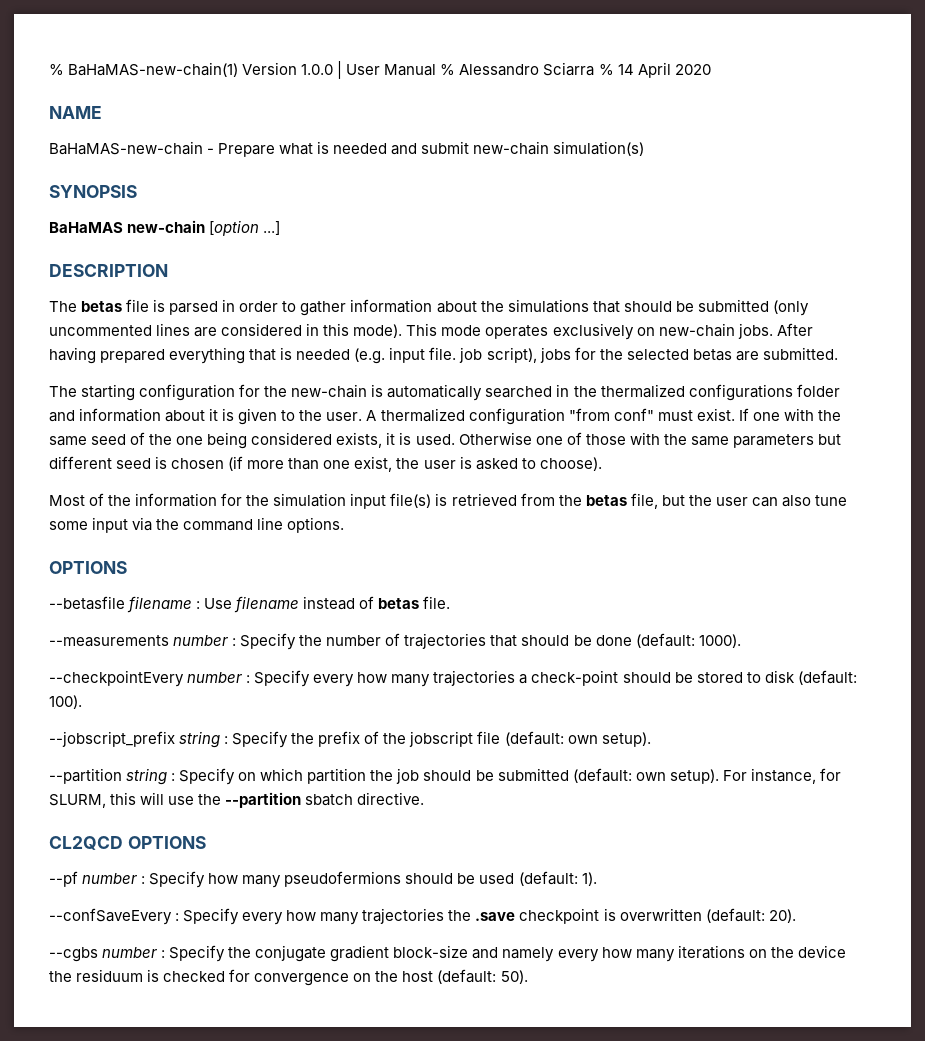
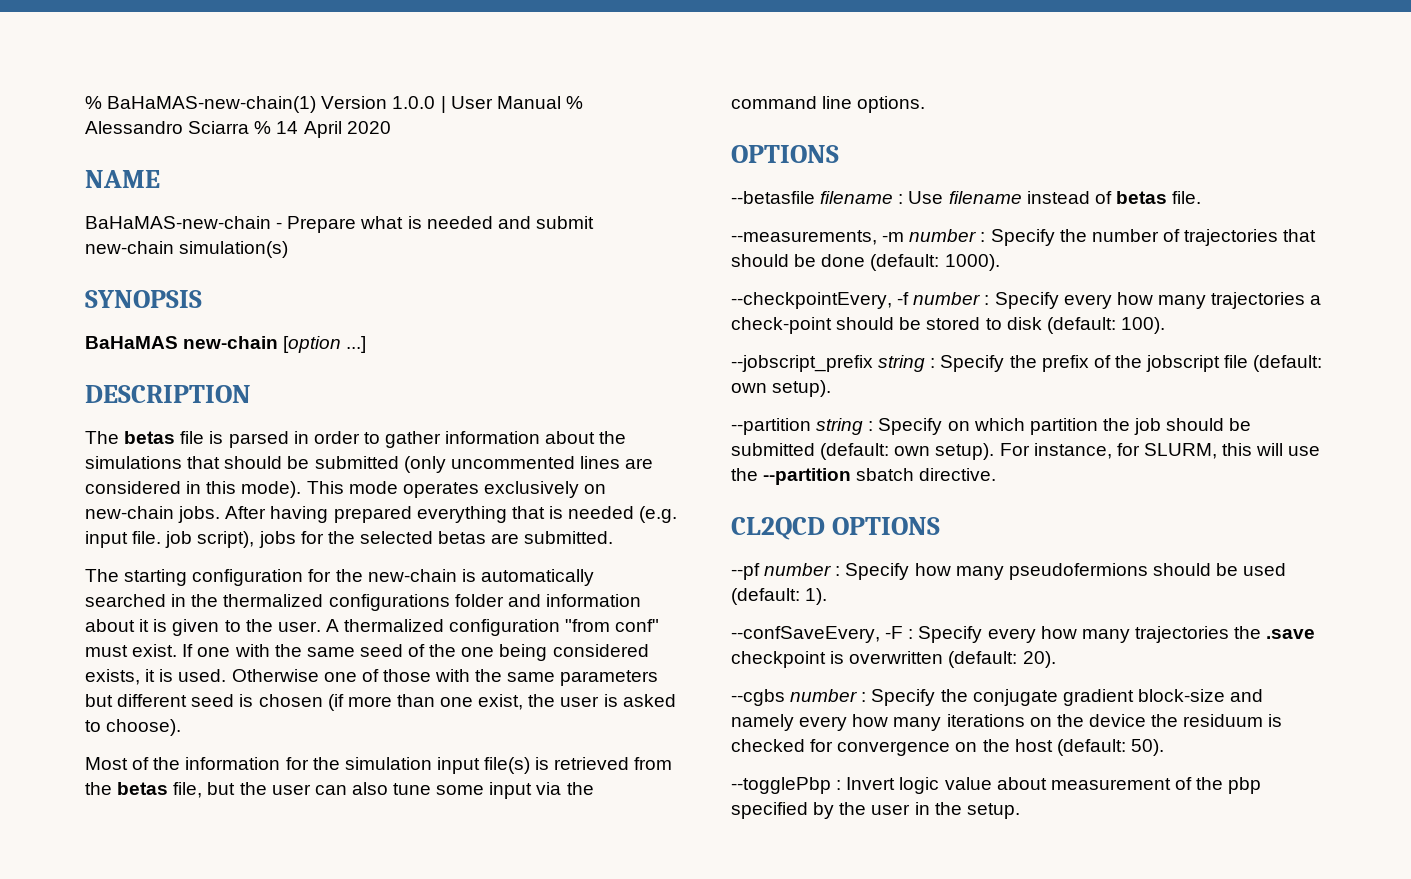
[49,635,169,647] --measurements -> [731,230,905,245] --measurements, -m
[49,670,184,687] --checkpointEvery -> [731,292,910,309] --checkpointEvery, -f
[49,908,172,925] --confSaveEvery -> [731,626,904,643] --confSaveEvery, -F
(528, 977) none -> [731,777,1262,794] [731,802,1020,819] // --togglePbp : Invert logic value about measurement of the pbp specified by the user in the setup.

